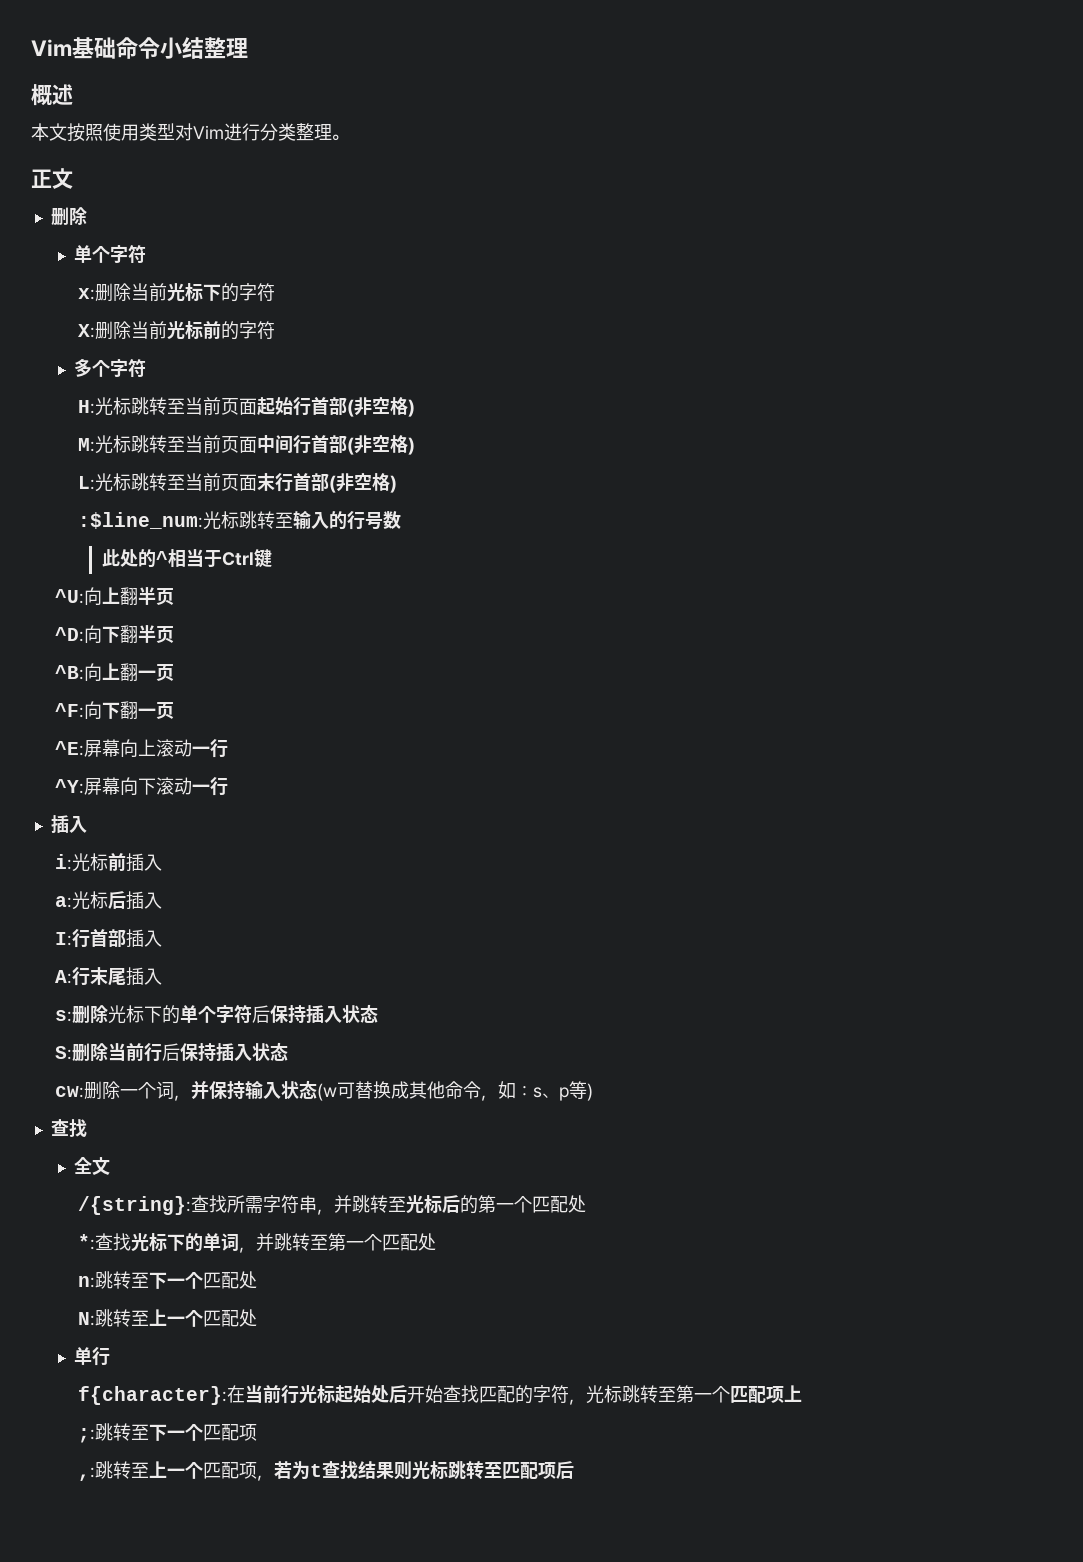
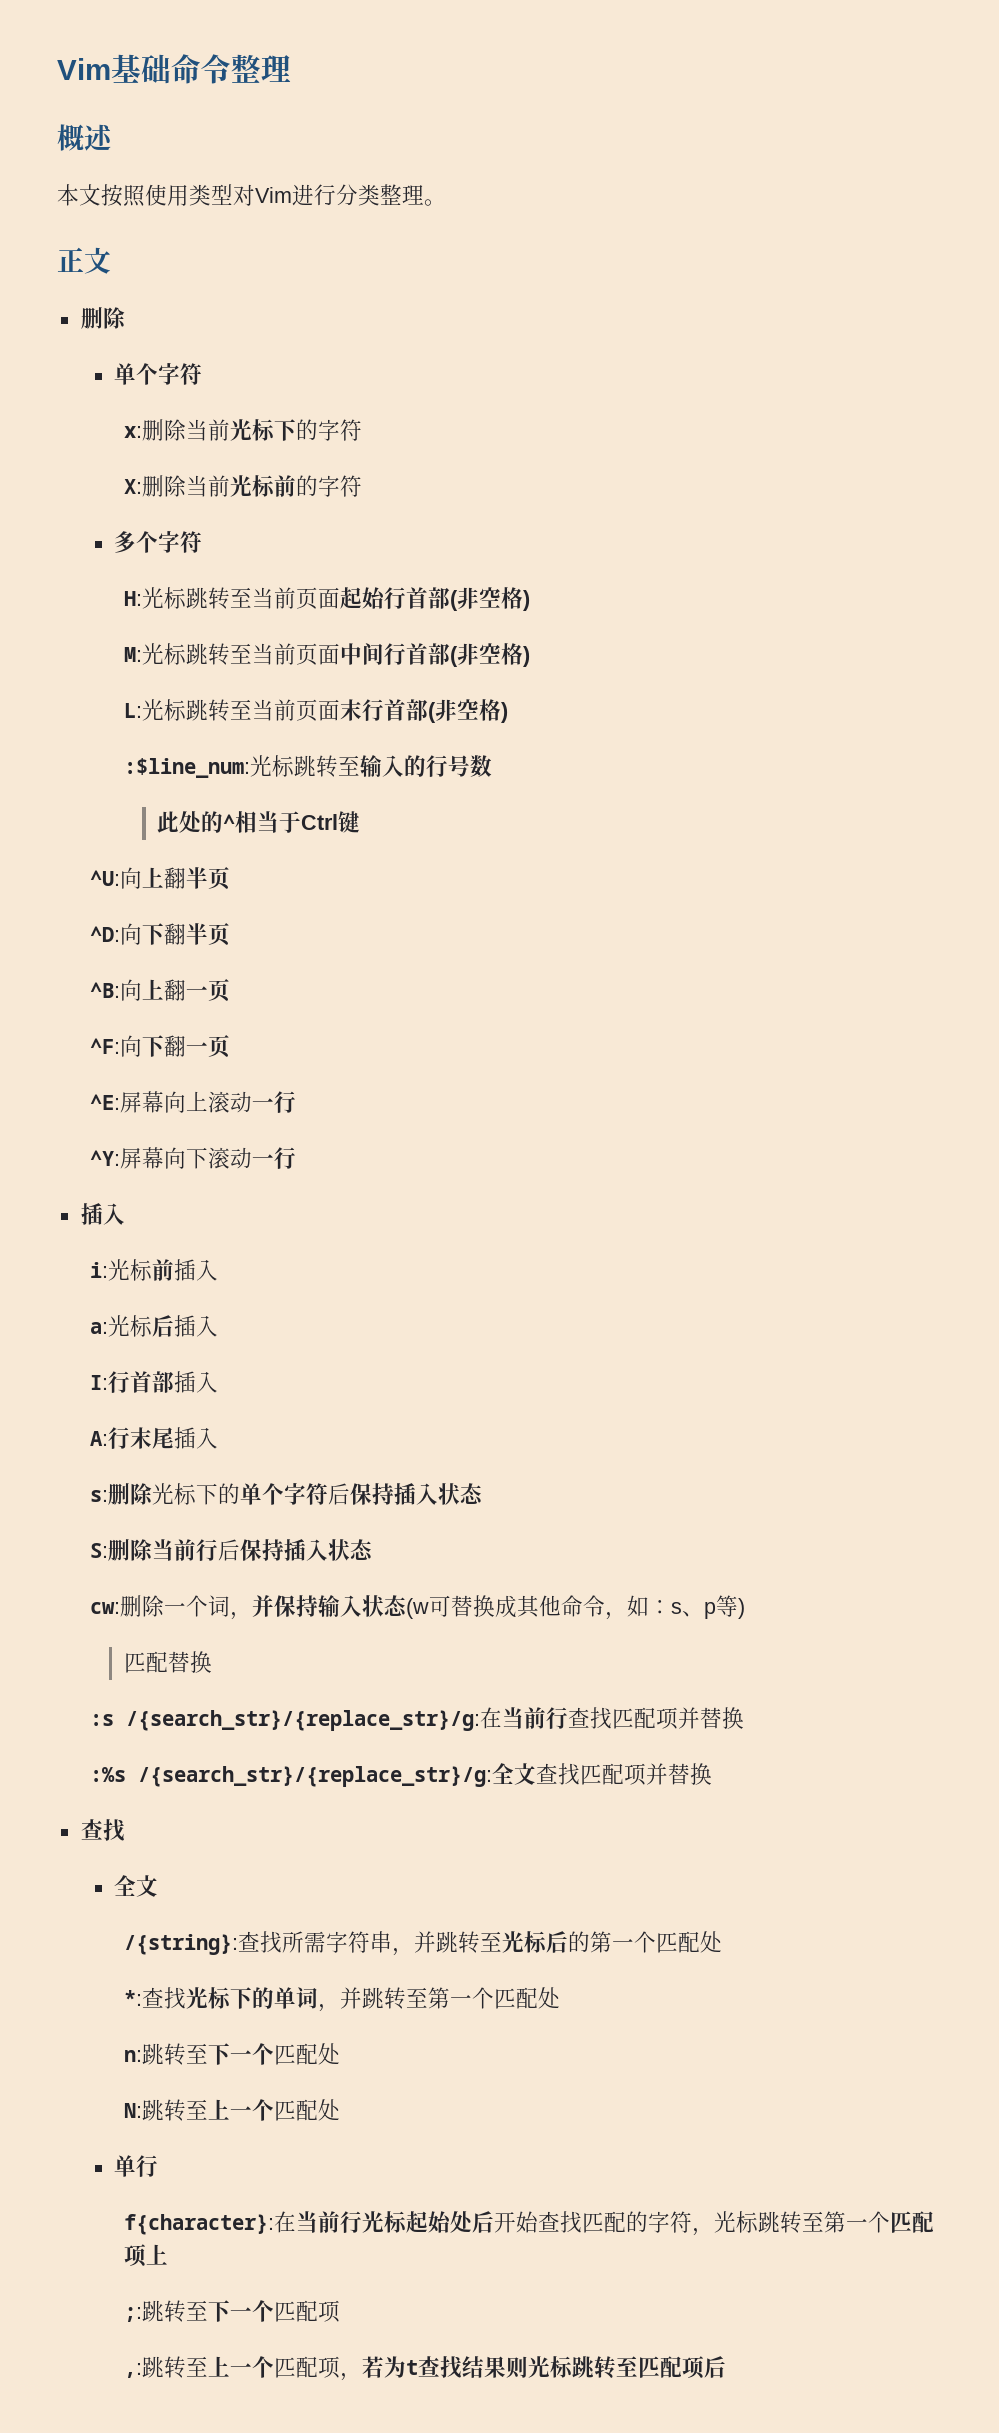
[160,37,204,59] 小结 -> (231, 69) none
(593, 1092) none -> [123,1651,212,1673] [90,1707,745,1731] [90,1763,713,1787] // 匹配替换 // :s /{search_str}/{replace_str}/g:在当前行查找匹配项并替换 // :%s /{search_str}/{replace_str}/g:全文查找匹配项并替换

